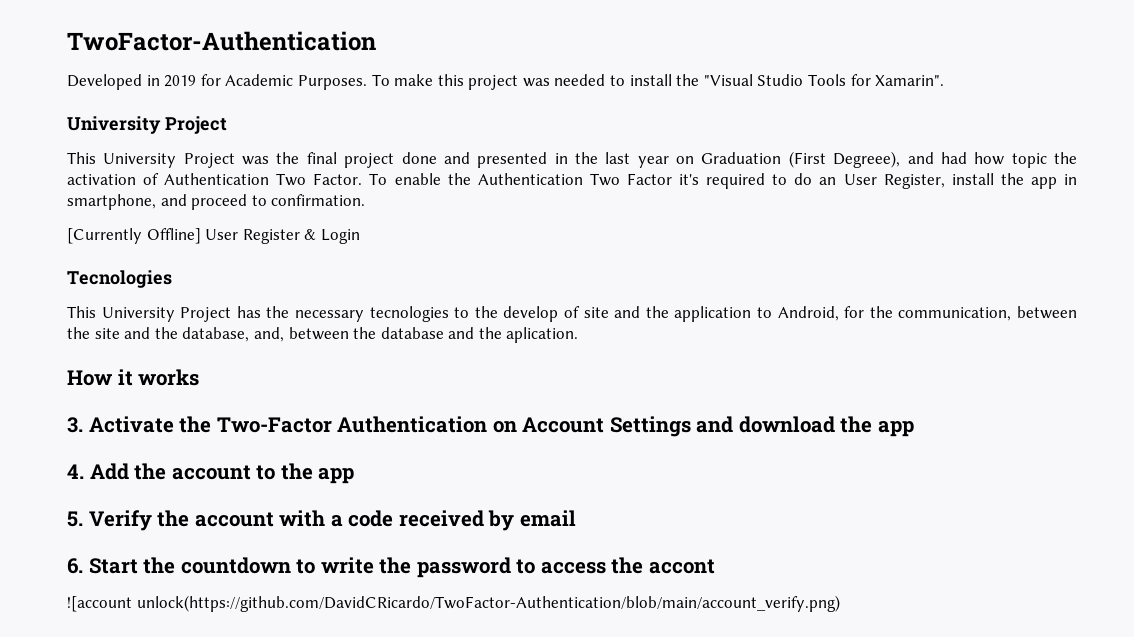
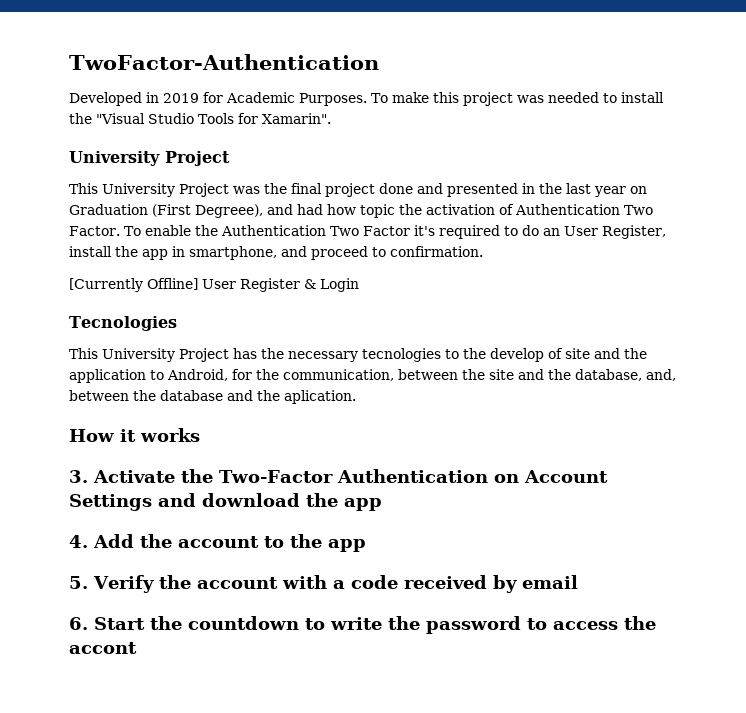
[67,595,840,612] // ![account unlock(https://github.com/DavidCRicardo/TwoFactor-Authentication/blob/main/account_verify.png) -> (137, 648) none

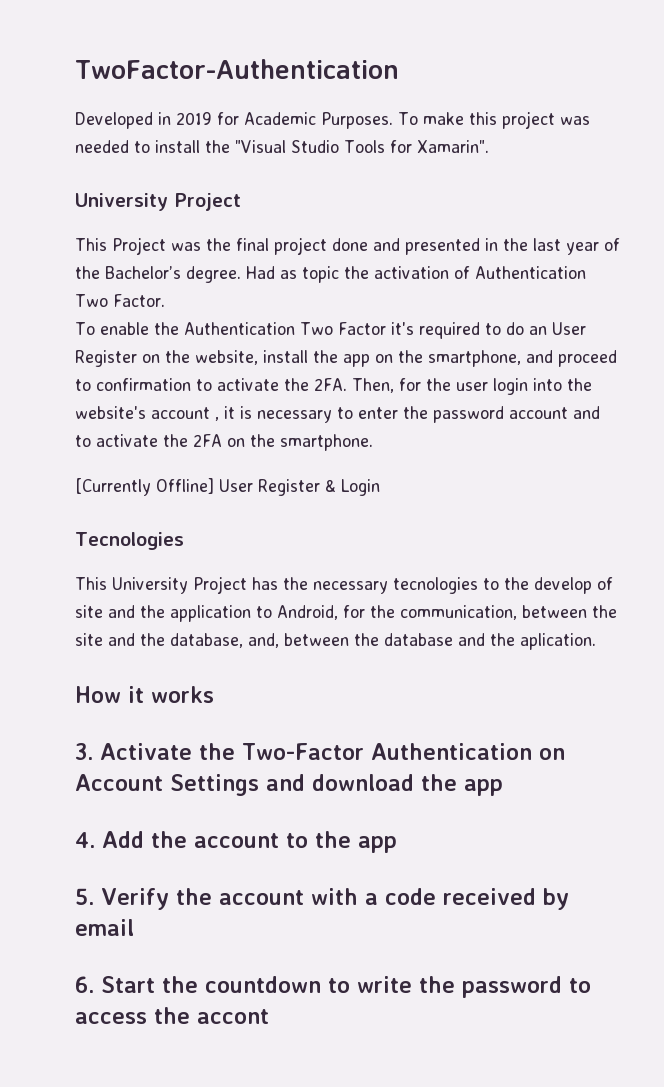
[102,183,175,197] University -> (107, 244) none
[630,186,647,194] [69,204,356,218] on Graduation (First Degreee), and had how -> [604,238,620,251] [75,266,297,283] of the Bachelor’s degree. Had as
(120, 231) none -> (165, 300) //
[601,225,666,239] Register, -> [75,350,258,367] Register on the website,
[172,246,185,257] in -> [375,350,423,363] on the
[390,246,483,257] confirmation. -> [96,378,592,395] [75,406,600,423] [75,434,373,451] confirmation to activate the 2FA. Then, for the user login into the website's account , it is necessary to enter the password account and to activate the 2FA on the smartphone.

